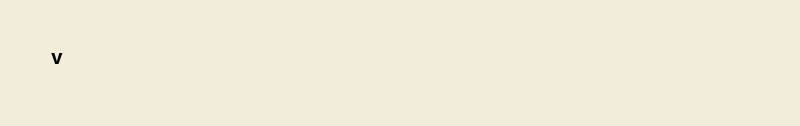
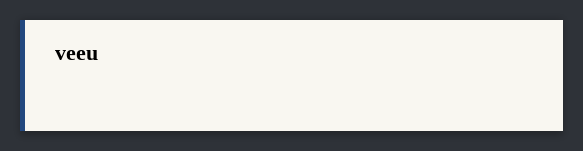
[51,53,63,64] v -> [55,50,98,60] veeu

